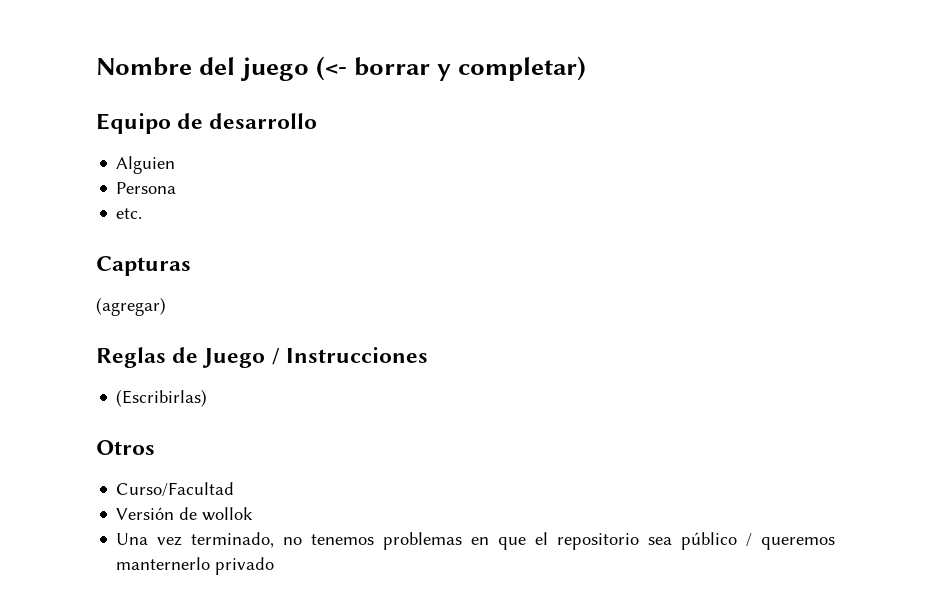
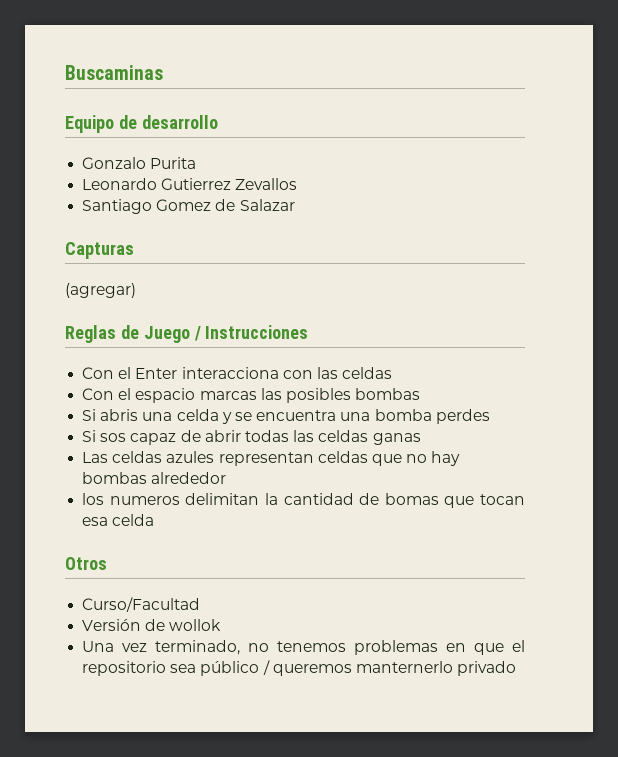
[96,56,587,81] [96,113,318,134] [116,156,176,174] [116,182,177,194] [116,208,143,219] Nombre del juego (<- borrar y completar) // Equipo de desarrollo // Alguien // Persona // etc. -> [65,65,163,80] [65,115,218,133] [82,157,197,169] [82,178,298,190] [82,199,295,214] Buscaminas // Equipo de desarrollo // Gonzalo Purita // Leonardo Gutierrez Zevallos // Santiago Gomez de Salazar
[116,389,208,407] (Escribirlas) -> [82,367,393,379] [82,388,421,403] [82,409,490,424] [82,430,421,445] [82,451,461,466] [82,472,227,484] [82,493,525,508] [82,514,155,526] Con el Enter interacciona con las celdas // Con el espacio marcas las posibles bombas // Si abris una celda y se encuentra una bomba perdes // Si sos capaz de abrir todas las celdas ganas // Las celdas azules representan celdas que no hay bombas alrededor // los numeros delimitan la cantidad de bomas que tocan esa celda

